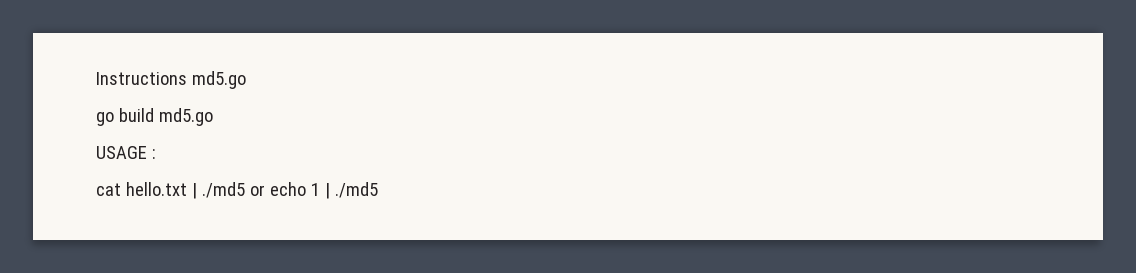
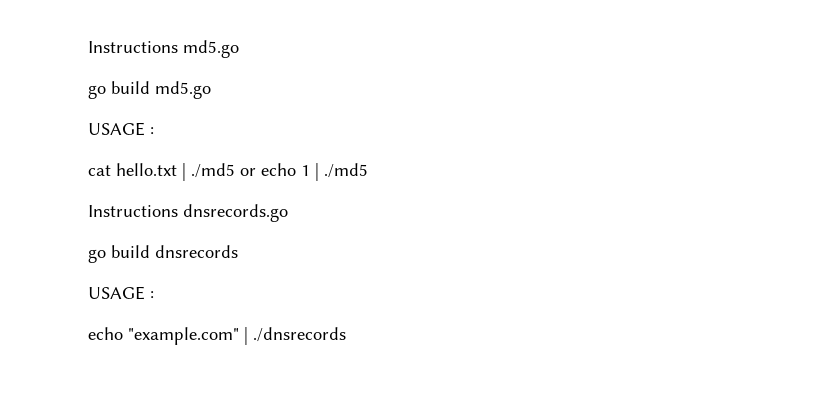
(378, 190) none -> [88,204,288,222] [88,245,238,263] [88,286,154,300] [88,327,346,345] // Instructions dnsrecords.go // go build dnsrecords // USAGE : // echo "example.com" | ./dnsrecords

